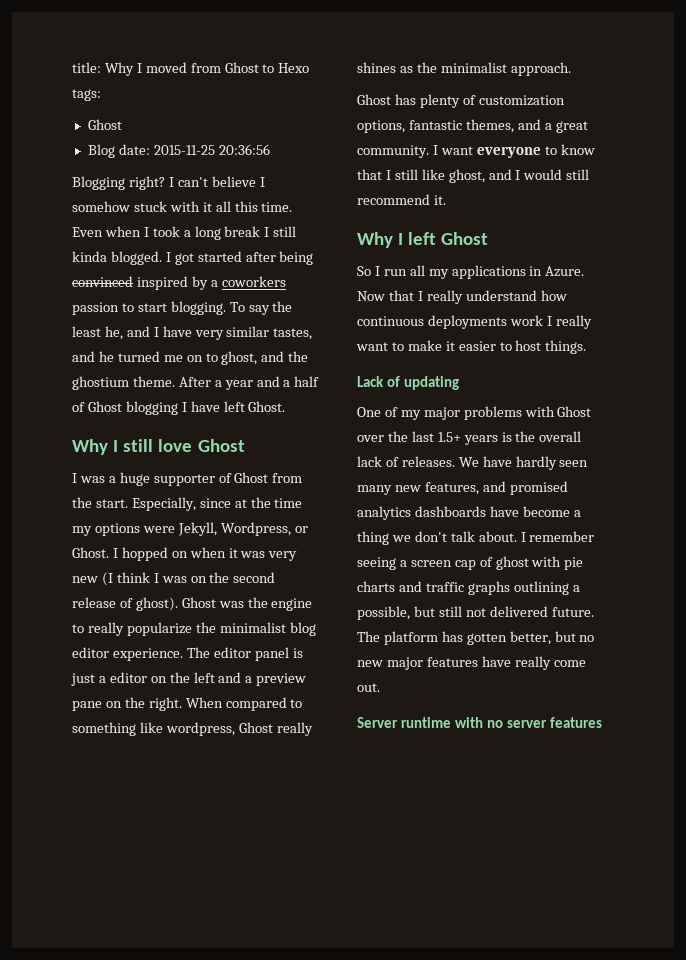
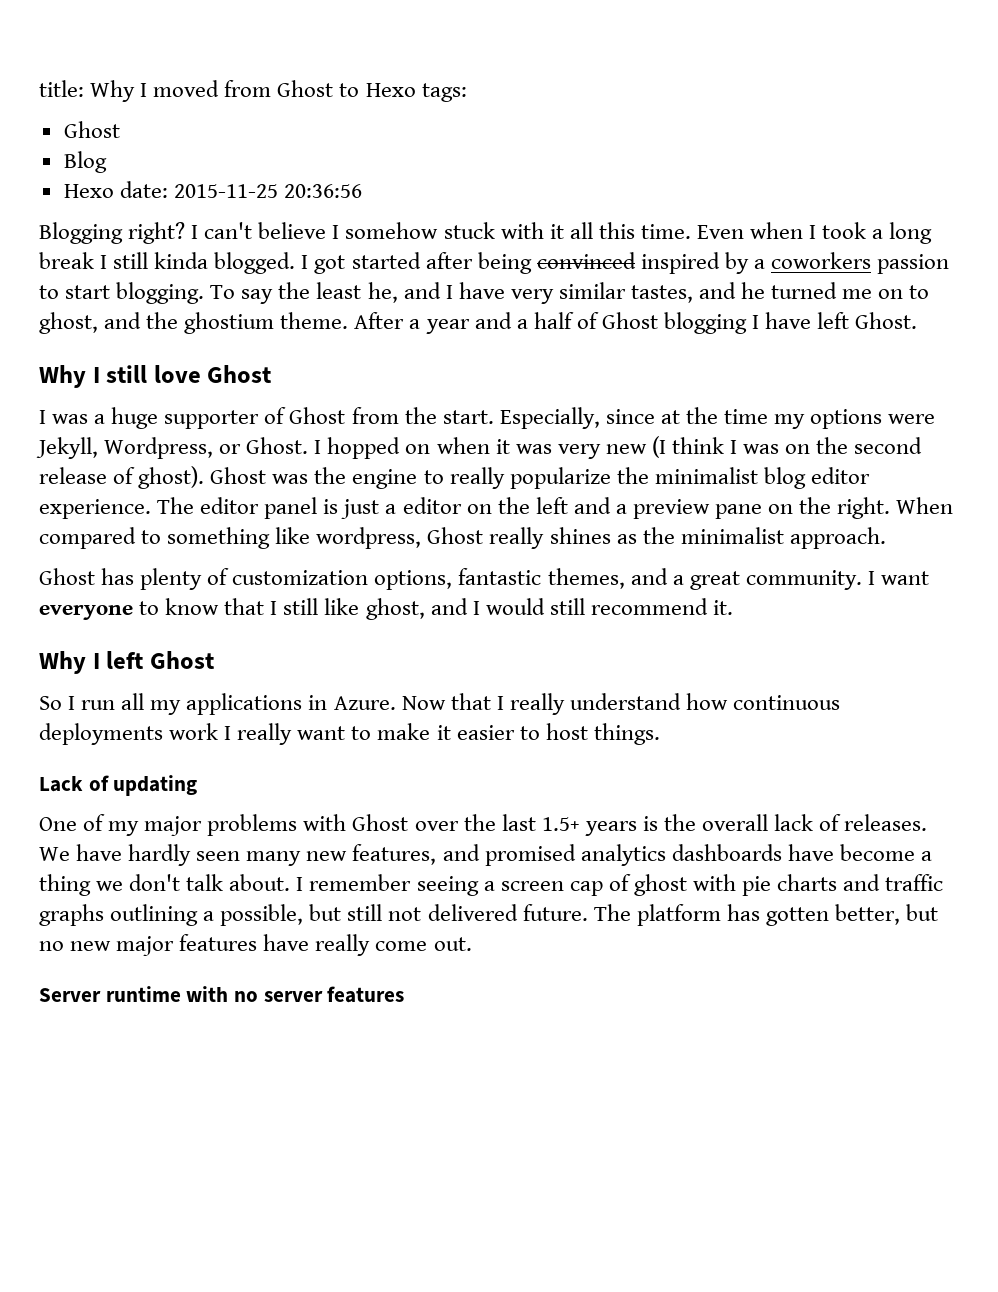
(115, 151) none -> [63,184,114,198] // Hexo

